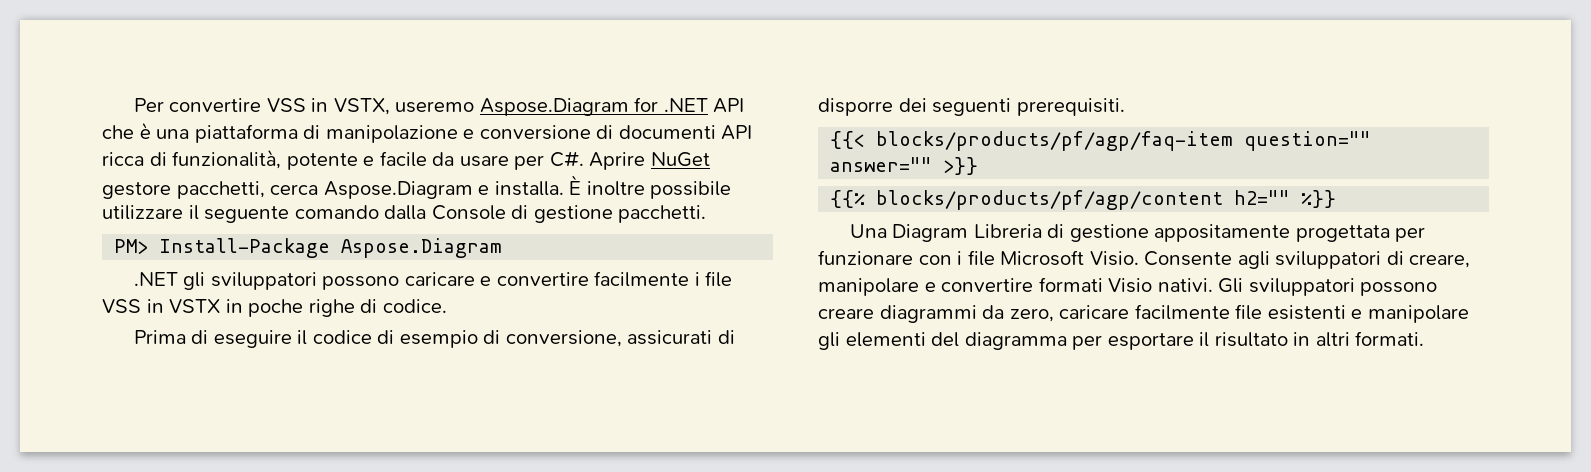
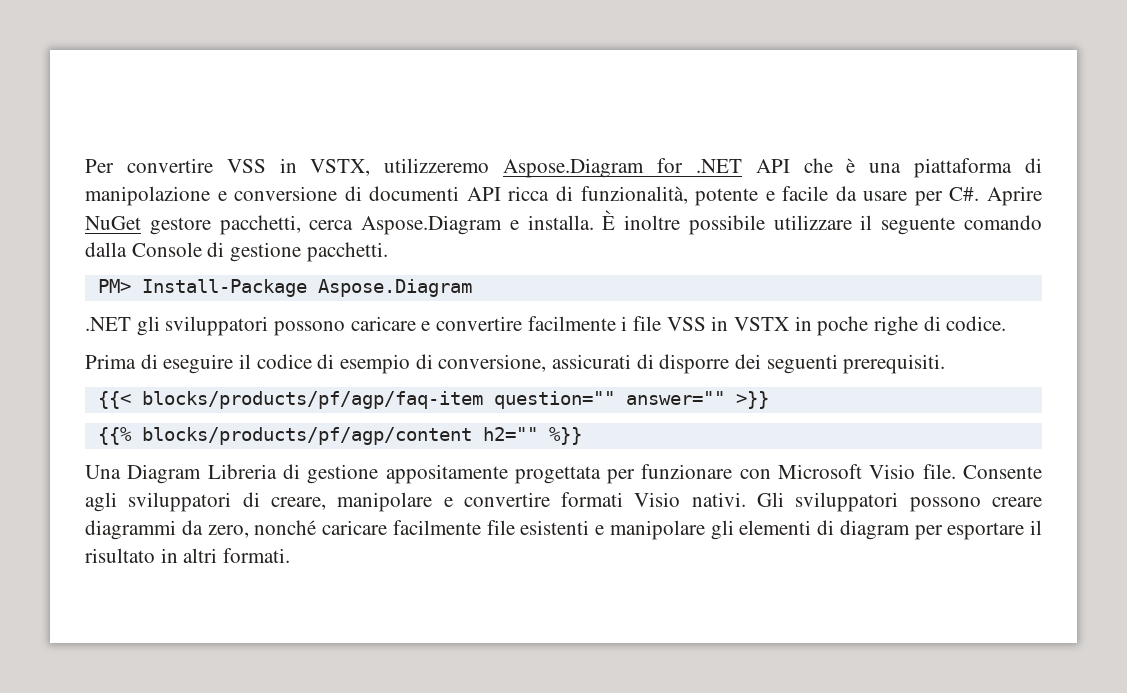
[395,101,475,113] useremo -> [384,158,490,173] utilizzeremo
[957,250,1139,266] i file Microsoft Visio. -> [778,464,956,479] Microsoft Visio file.
(1054, 315) none -> [254,520,317,535] nonché
[931,332,1067,350] del diagramma -> [817,520,910,540] di diagram

